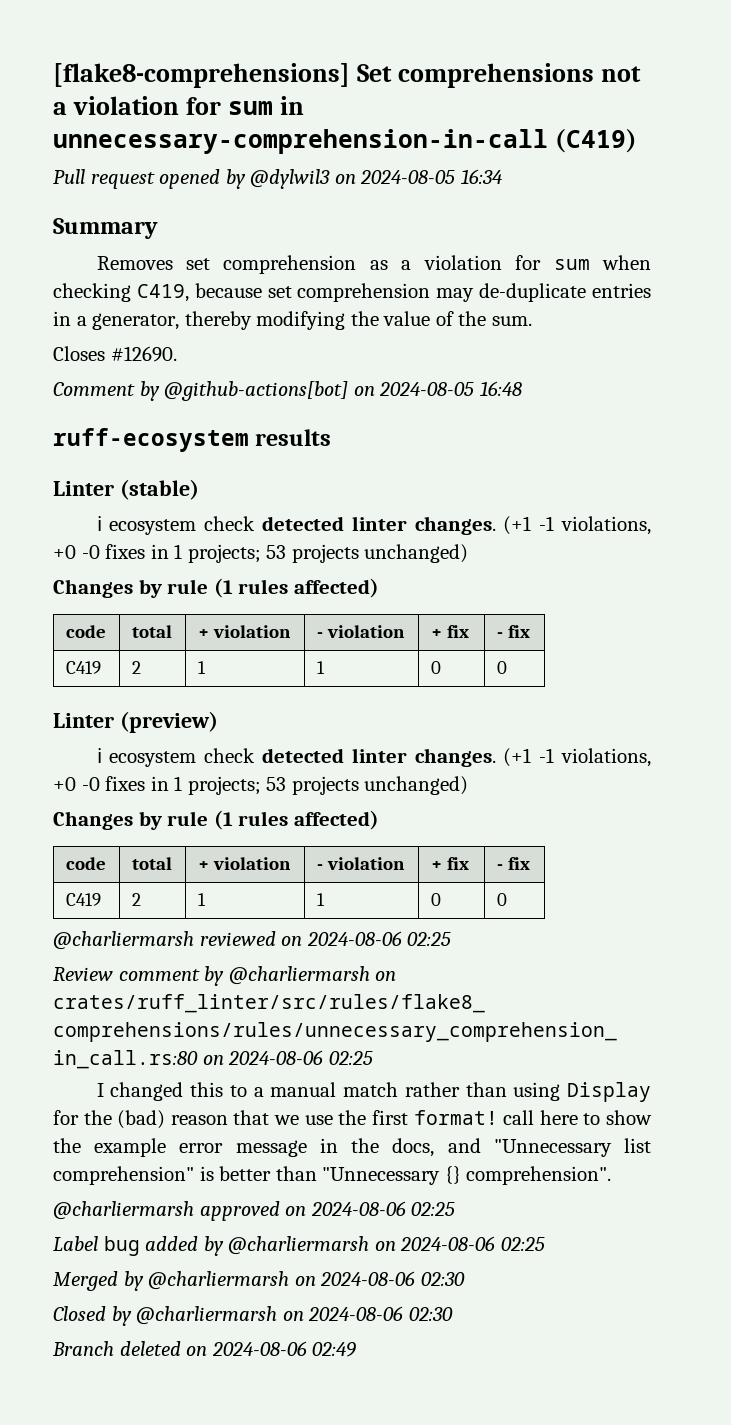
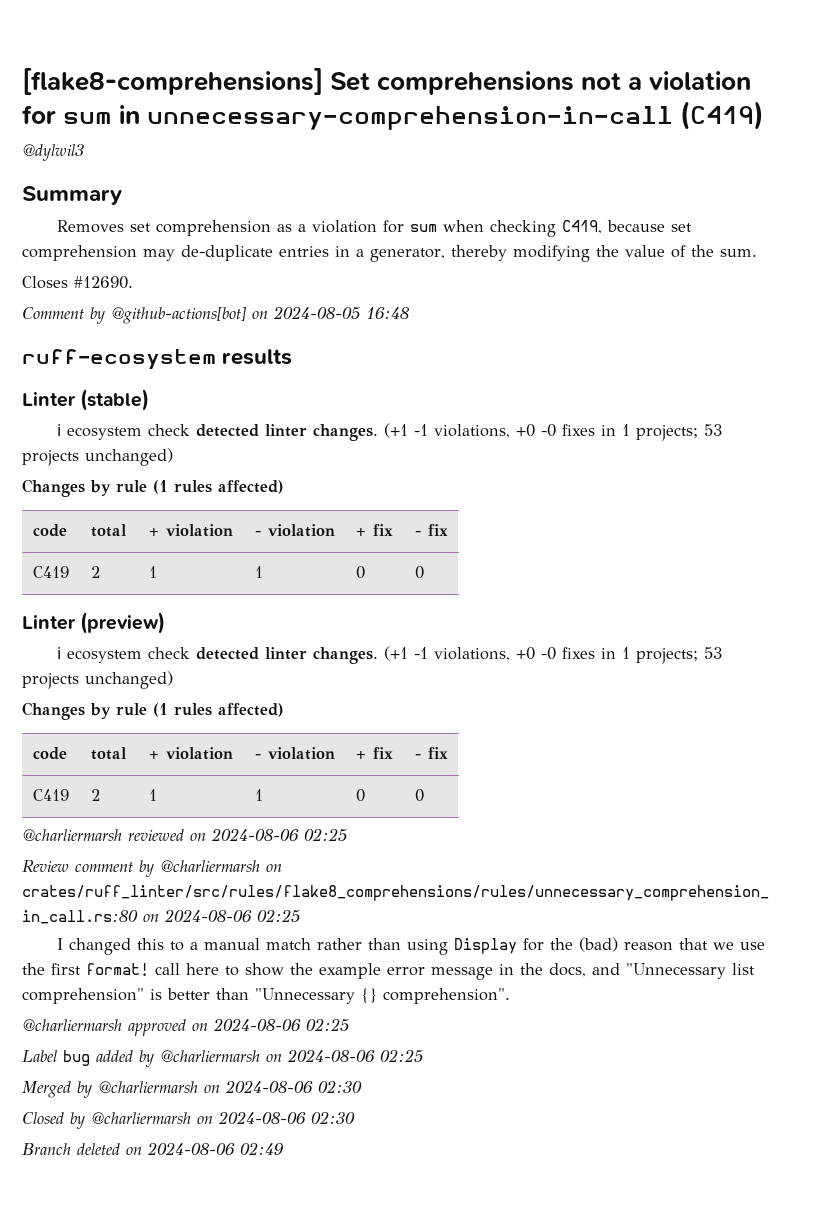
[53,169,502,189] Pull request opened by @dylwil3 on 2024-08-05 16:34 -> [22,144,84,161] @dylwil3

